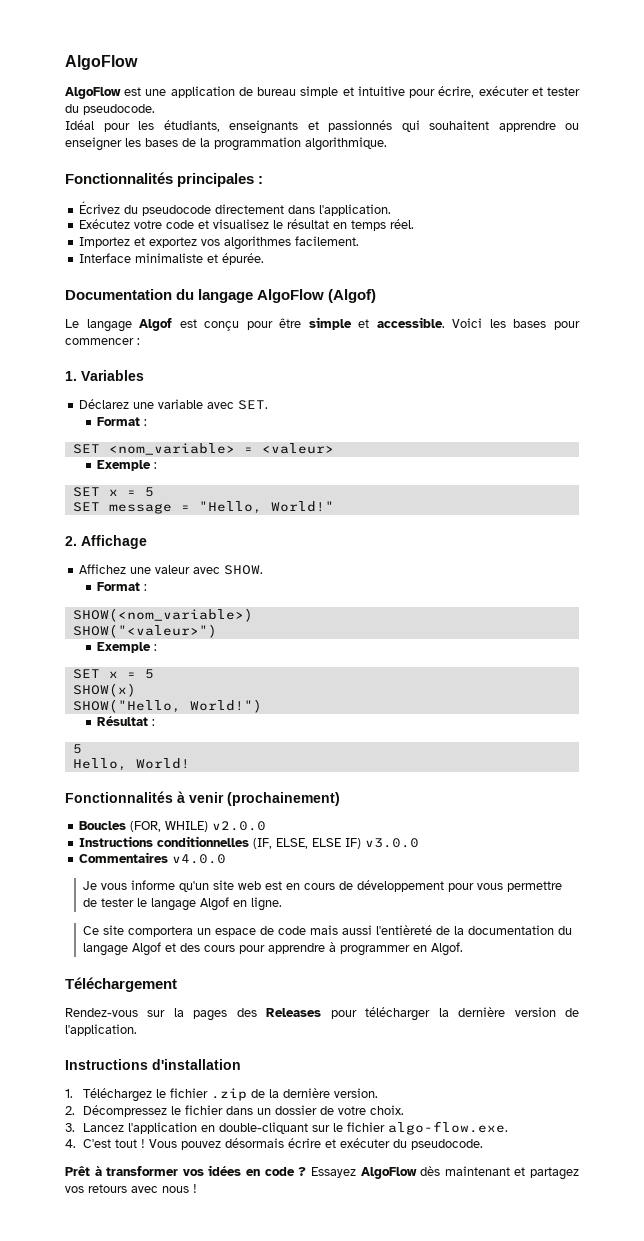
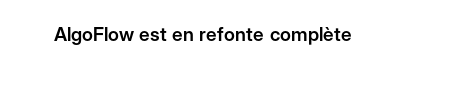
[65,55,138,70] [65,86,580,99] [65,104,155,115] [65,120,579,134] [65,137,387,151] [65,172,264,187] [79,201,392,216] [79,219,415,231] [79,236,360,250] [79,253,265,265] [65,289,377,303] [65,317,581,332] [65,338,140,345] [65,370,144,381] [79,399,269,410] [97,417,148,426] [72,443,334,455] [97,460,158,471] [72,487,154,497] [72,501,334,514] [65,535,147,549] [79,564,264,575] [97,582,148,591] [72,608,253,622] [72,624,217,638] [97,642,158,653] [72,669,154,679] [72,683,136,697] [72,699,262,713] [97,716,156,726] [72,744,82,754] [72,758,190,771] [65,791,340,806] [79,821,267,832] [79,836,420,849] [79,852,227,864] [83,880,563,892] [83,897,283,911] [83,925,573,937] [83,942,464,956] [65,977,177,992] [65,1007,579,1021] [65,1024,137,1036] [65,1059,241,1070] [65,1088,379,1102] [65,1105,405,1117] [65,1121,509,1135] [65,1138,484,1150] [65,1165,580,1180] [65,1184,197,1193] AlgoFlow // AlgoFlow est une application de bureau simple et intuitive pour écrire, exécuter et tester du pseudocode. // Idéal pour les étudiants, enseignants et passionnés qui souhaitent apprendre ou enseigner les bases de la programmation algorithmique. // Fonctionnalités principales : // Écrivez du pseudocode directement dans l'application. // Exécutez votre code et visualisez le résultat en temps réel. // Importez et exportez vos algorithmes facilement. // Interface minimaliste et épurée. // Documentation du langage AlgoFlow (Algof) // Le langage Algof est conçu pour être simple et accessible. Voici les bases pour commencer : // 1. Variables // Déclarez une variable avec SET. // Format : // SET <nom_variable> = <valeur> // Exemple : // SET x = 5 // SET message = "Hello, World!" // 2. Affichage // Affichez une valeur avec SHOW. // Format : // SHOW(<nom_variable>) // SHOW("<valeur>") // Exemple : // SET x = 5 // SHOW(x) // SHOW("Hello, World!") // Résultat : // 5 // Hello, World! // Fonctionnalités à venir (prochainement) // Boucles (FOR, WHILE) v2.0.0 // Instructions conditionnelles (IF, ELSE, ELSE IF) v3.0.0 // Commentaires v4.0.0 // Je vous informe qu'un site web est en cours de développement pour vous permettre de tester le langage Algof en ligne. // Ce site comportera un espace de code mais aussi l'entièreté de la documentation du langage Algof et des cours pour apprendre à programmer en Algof. // Téléchargement // Rendez-vous sur la pages des Releases pour télécharger la dernière version de l'application. // Instructions d'installation // 1. Téléchargez le fichier .zip de la dernière version. // 2. Décompressez le fichier dans un dossier de votre choix. // 3. Lancez l'application en double-cliquant sur le fichier algo-flow.exe. // 4. C'est tout ! Vous pouvez désormais écrire et exécuter du pseudocode. // Prêt à transformer vos idées en code ? Essayez AlgoFlow dès maintenant et partagez vos retours avec nous ! -> [54,27,352,45] AlgoFlow est en refonte complète

